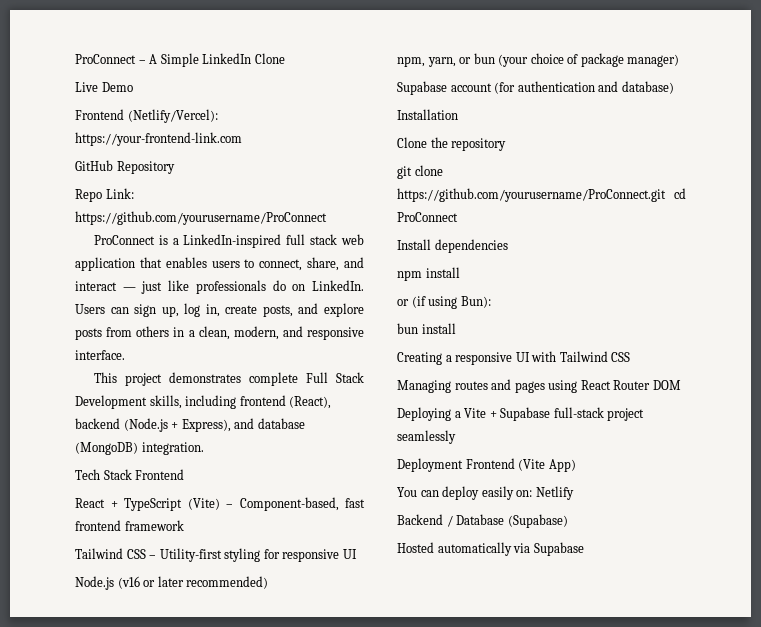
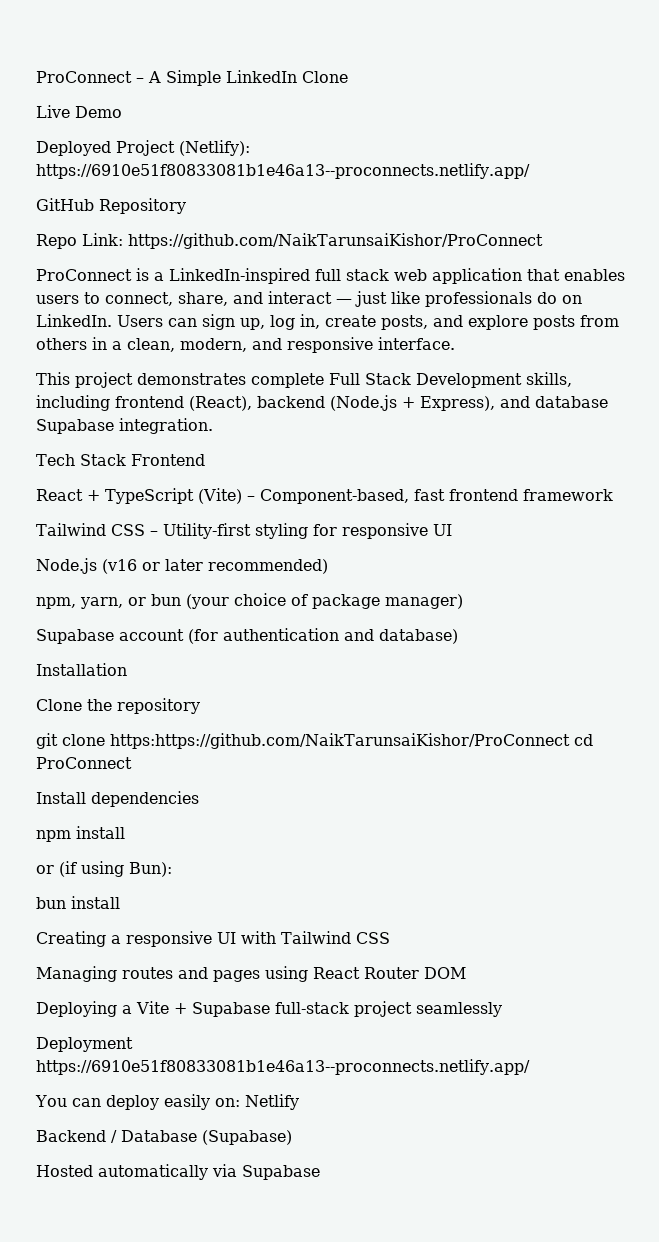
[75,109,218,123] [75,132,242,146] Frontend (Netlify/Vercel): https://your-frontend-link.com -> [36,140,250,156] [36,163,530,179] Deployed Project (Netlify): https://6910e51f80833081b1e46a13--proconnects.netlify.app/
[75,211,327,225] https://github.com/yourusername/ProConnect -> [128,233,543,249] https://github.com/NaikTarunsaiKishor/ProConnect
[75,442,138,455] (MongoDB) -> [36,419,114,434] Supabase
[397,188,666,202] https://github.com/yourusername/ProConnect.git -> [110,733,570,749] https:https://github.com/NaikTarunsaiKishor/ProConnect
[465,458,576,472] Frontend (Vite App) -> [36,1059,530,1075] https://6910e51f80833081b1e46a13--proconnects.netlify.app/

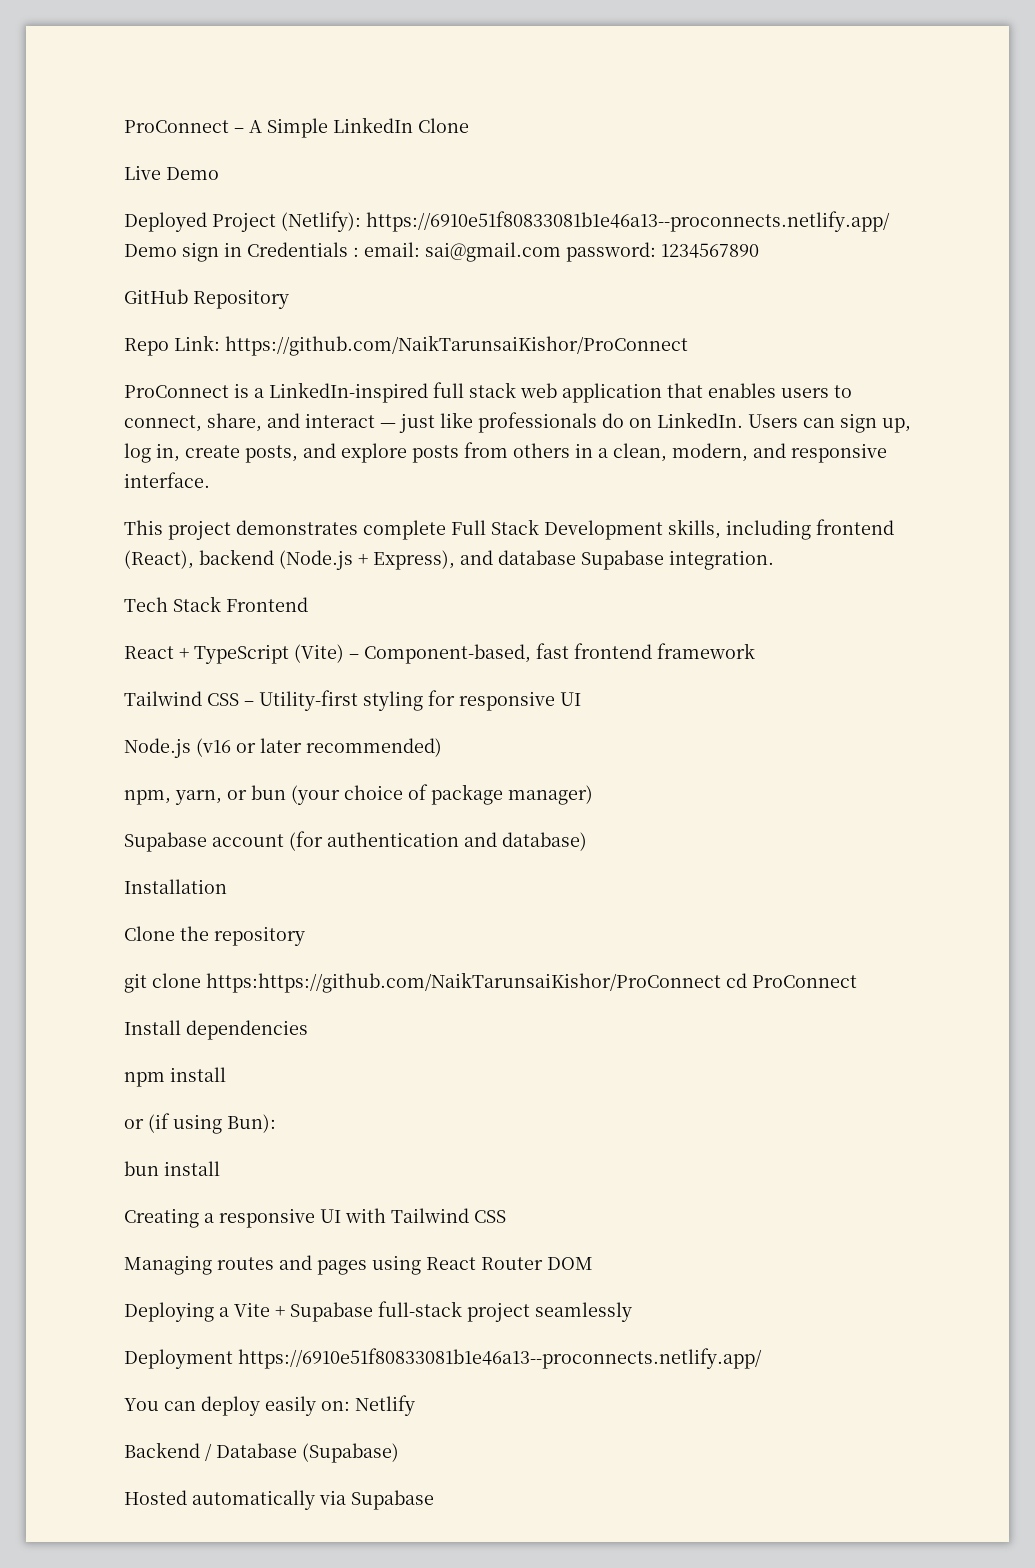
(530, 171) none -> [124,242,759,262] Demo sign in Credentials : email: sai@gmail.com password: 1234567890

